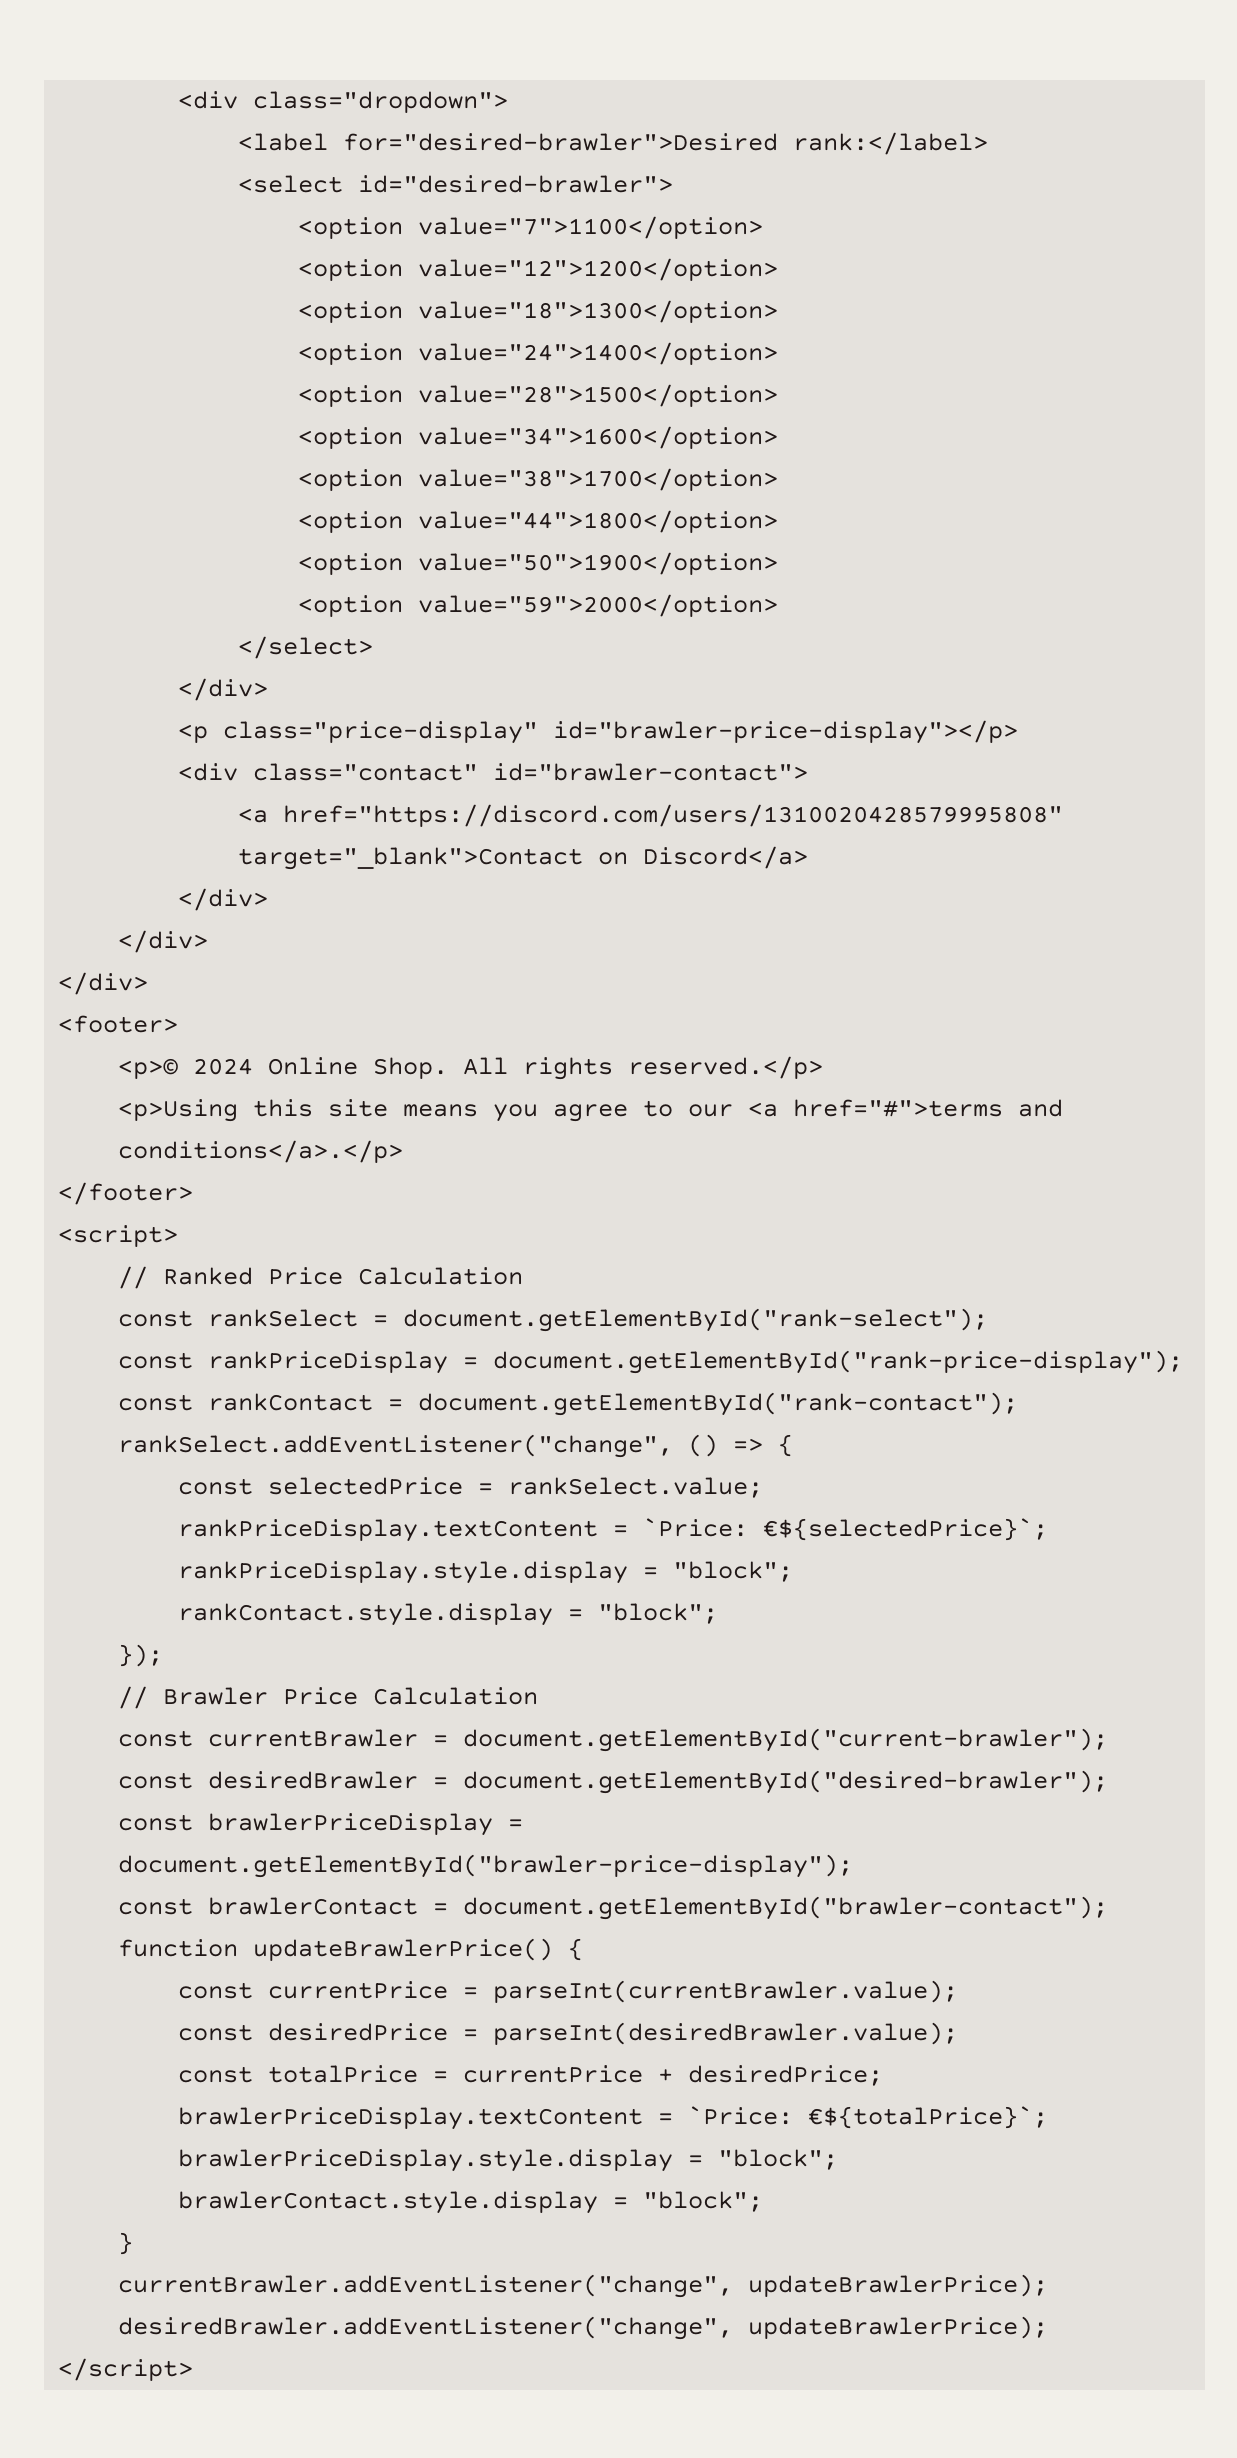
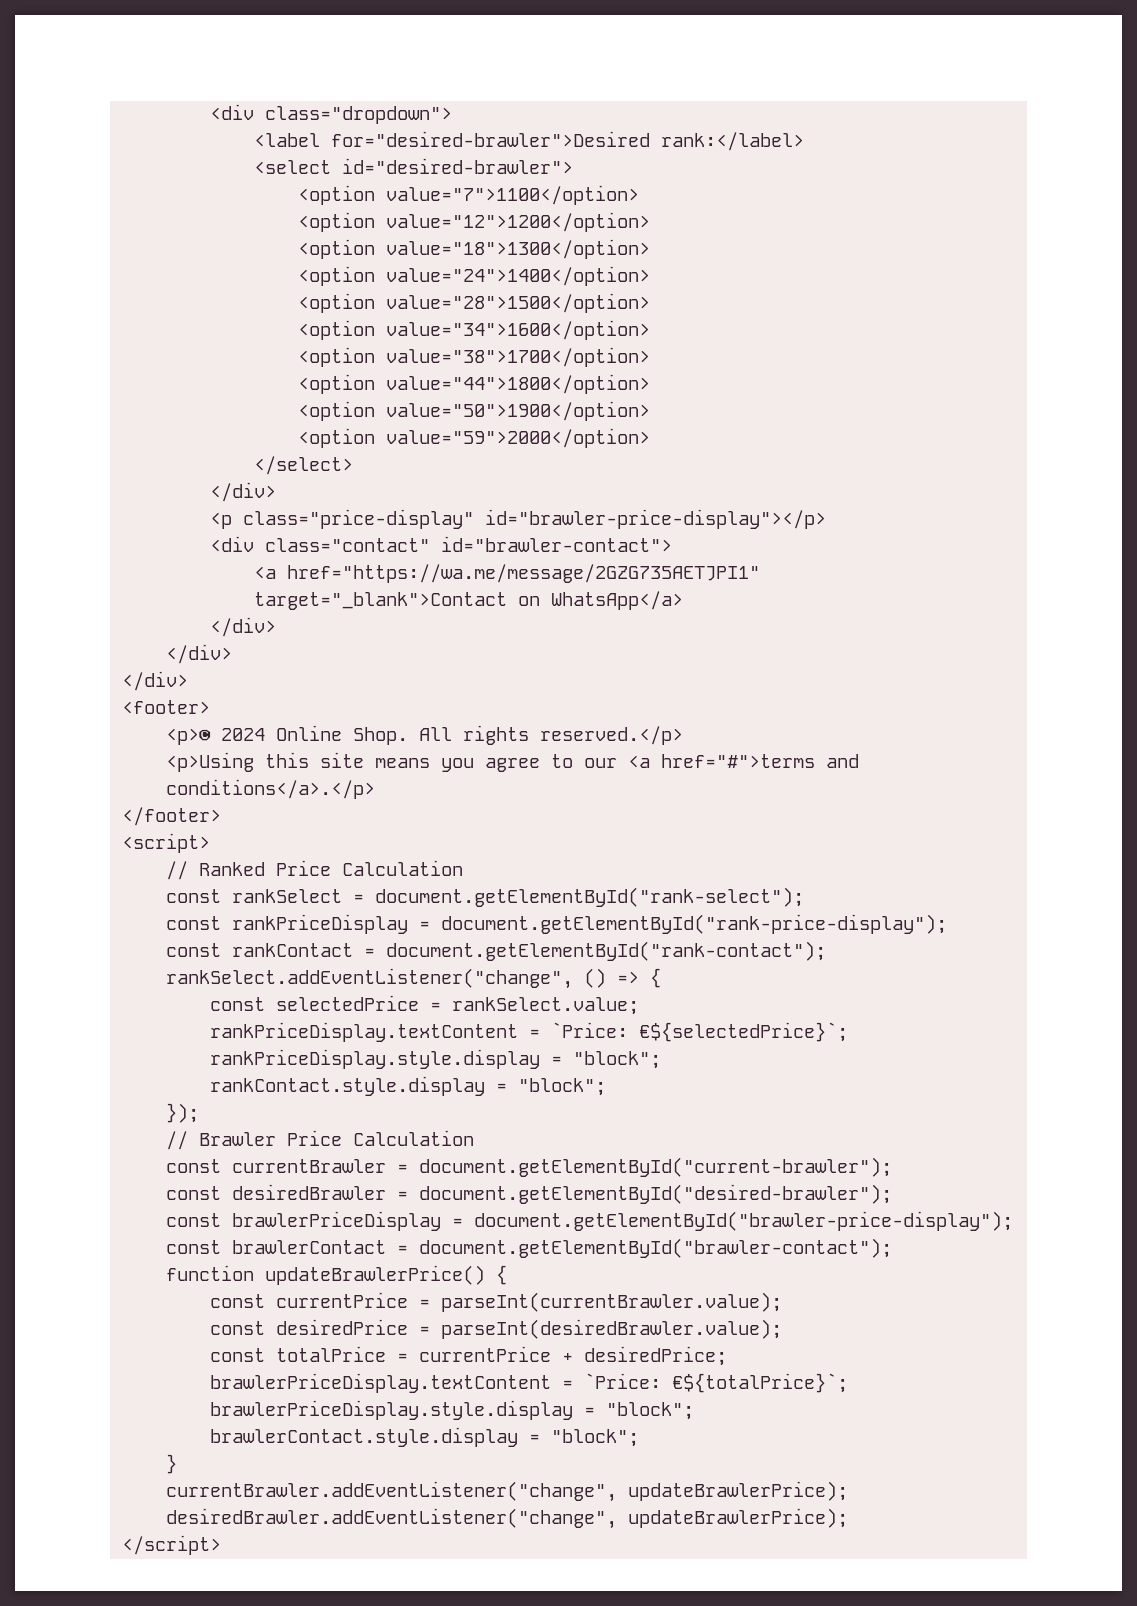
[282,804,1063,827] href="https://discord.com/users/1310020428579995808" -> [287,564,760,583] href="https://wa.me/message/2GZG735AETJPI1"
[642,846,808,869] Discord</a> -> [551,591,683,610] WhatsApp</a>

